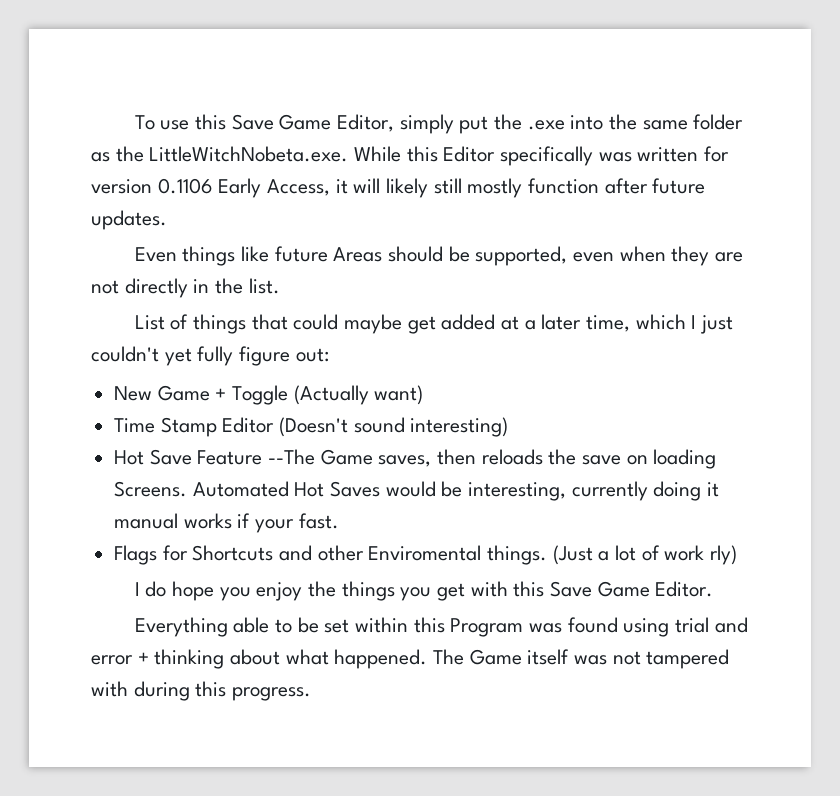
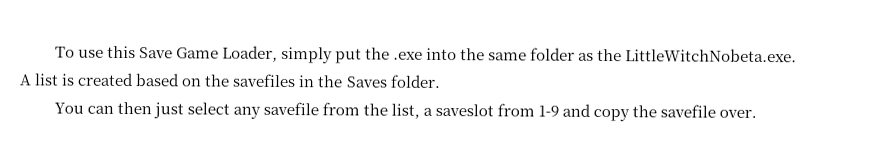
[336,114,394,132] Editor, -> [221,45,278,62] Loader,
[354,146,730,166] [91,178,706,198] [91,210,167,230] [134,246,743,266] [91,278,280,298] [134,314,733,334] [91,346,329,366] [114,385,424,405] [114,417,509,437] [114,449,717,469] [114,481,720,501] [114,513,339,533] [114,545,738,565] [134,581,714,601] [134,617,748,637] [91,649,730,669] [91,681,312,701] While this Editor specifically was written for version 0.1106 Early Access, it will likely still mostly function after future updates. // Even things like future Areas should be supported, even when they are not directly in the list. // List of things that could maybe get added at a later time, which I just couldn't yet fully figure out: // New Game + Toggle (Actually want) // Time Stamp Editor (Doesn't sound interesting) // Hot Save Feature --The Game saves, then reloads the save on loading Screens. Automated Hot Saves would be interesting, currently doing it manual works if your fast. // Flags for Shortcuts and other Enviromental things. (Just a lot of work rly) // I do hope you enjoy the things you get with this Save Game Editor. // Everything able to be set within this Program was found using trial and error + thinking about what happened. The Game itself was not tampered with during this progress. -> [19,72,441,88] [53,101,758,122] // A list is created based on the savefiles in the Saves folder. // You can then just select any savefile from the list, a saveslot from 1-9 and copy the savefile over.

